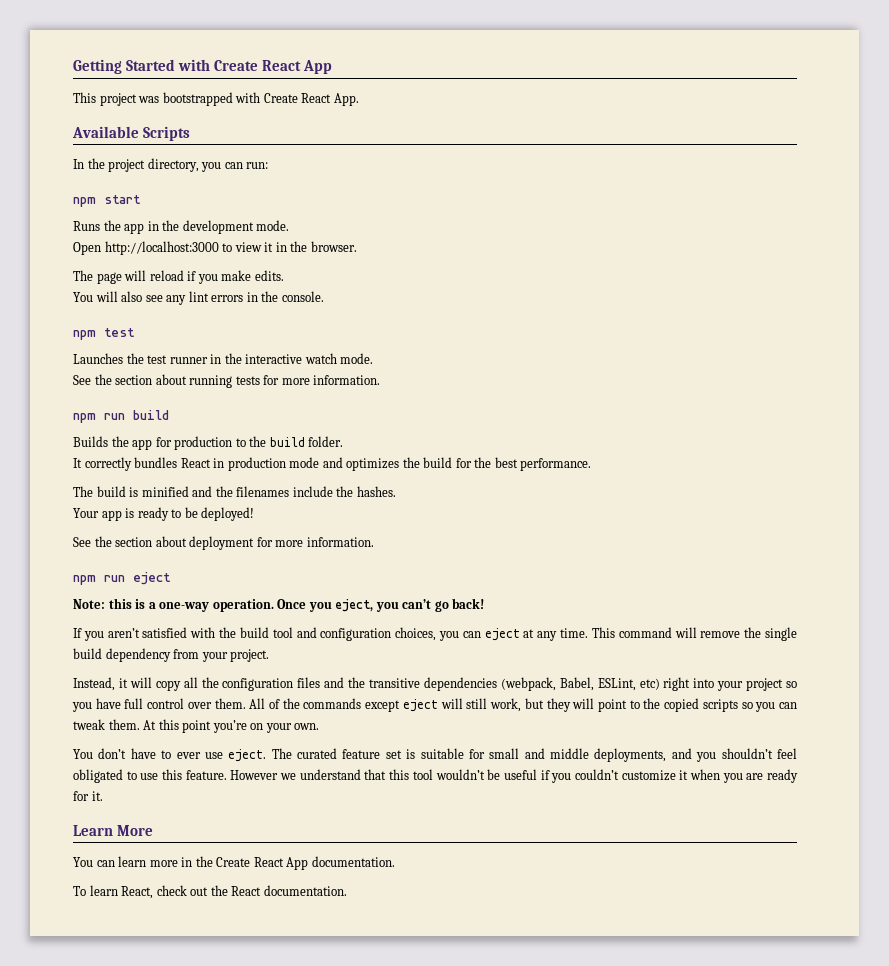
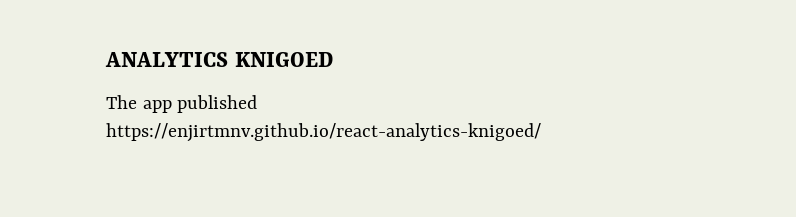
[73,59,333,74] [73,92,359,106] [72,126,190,141] [73,158,269,172] [73,195,141,207] [73,220,290,234] [73,241,357,255] [73,270,284,284] [73,291,324,305] [73,328,135,340] [73,353,374,364] [73,374,381,388] [73,410,169,423] [73,436,344,450] [73,457,592,471] [73,486,396,497] [73,507,255,521] [73,536,374,550] [73,572,171,585] [73,598,485,612] [73,627,798,641] [73,648,270,662] [73,677,797,691] [72,698,798,712] [73,719,320,733] [73,748,798,762] [73,769,798,783] [73,791,103,801] [73,825,153,836] [73,856,395,870] [73,885,347,899] Getting Started with Create React App // This project was bootstrapped with Create React App. // Available Scripts // In the project directory, you can run: // npm start // Runs the app in the development mode. // Open http://localhost:3000 to view it in the browser. // The page will reload if you make edits. // You will also see any lint errors in the console. // npm test // Launches the test runner in the interactive watch mode. // See the section about running tests for more information. // npm run build // Builds the app for production to the build folder. // It correctly bundles React in production mode and optimizes the build for the best performance. // The build is minified and the filenames include the hashes. // Your app is ready to be deployed! // See the section about deployment for more information. // npm run eject // Note: this is a one-way operation. Once you eject, you can’t go back! // If you aren’t satisfied with the build tool and configuration choices, you can eject at any time. This command will remove the single build dependency from your project. // Instead, it will copy all the configuration files and the transitive dependencies (webpack, Babel, ESLint, etc) right into your project so you have full control over them. All of the commands except eject will still work, but they will point to the copied scripts so you can tweak them. At this point you’re on your own. // You don’t have to ever use eject. The curated feature set is suitable for small and middle deployments, and you shouldn’t feel obligated to use this feature. However we understand that this tool wouldn’t be useful if you couldn’t customize it when you are ready for it. // Learn More // You can learn more in the Create React App documentation. // To learn React, check out the React documentation. -> [105,52,333,67] [106,95,258,113] [106,123,541,142] ANALYTICS KNIGOED // The app published https://enjirtmnv.github.io/react-analytics-knigoed/

